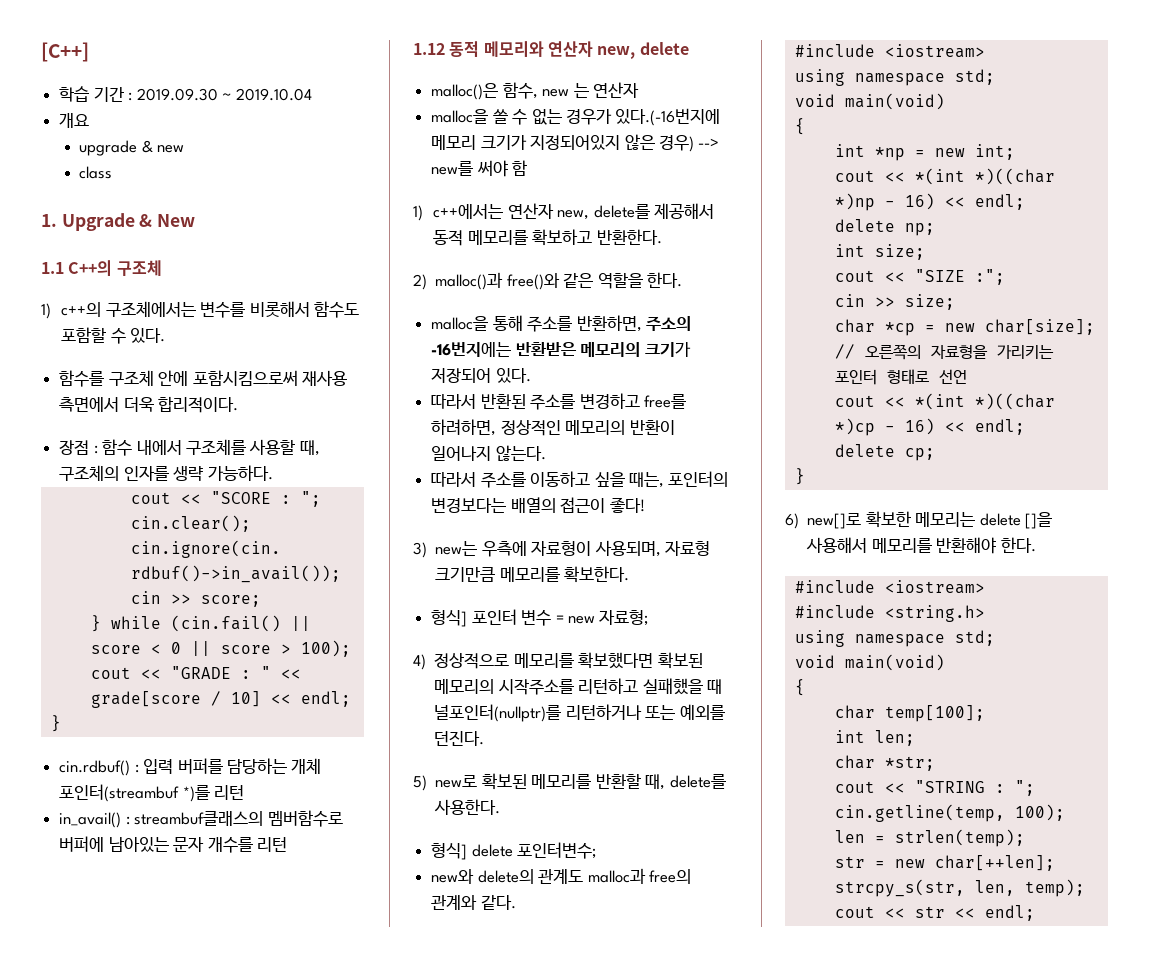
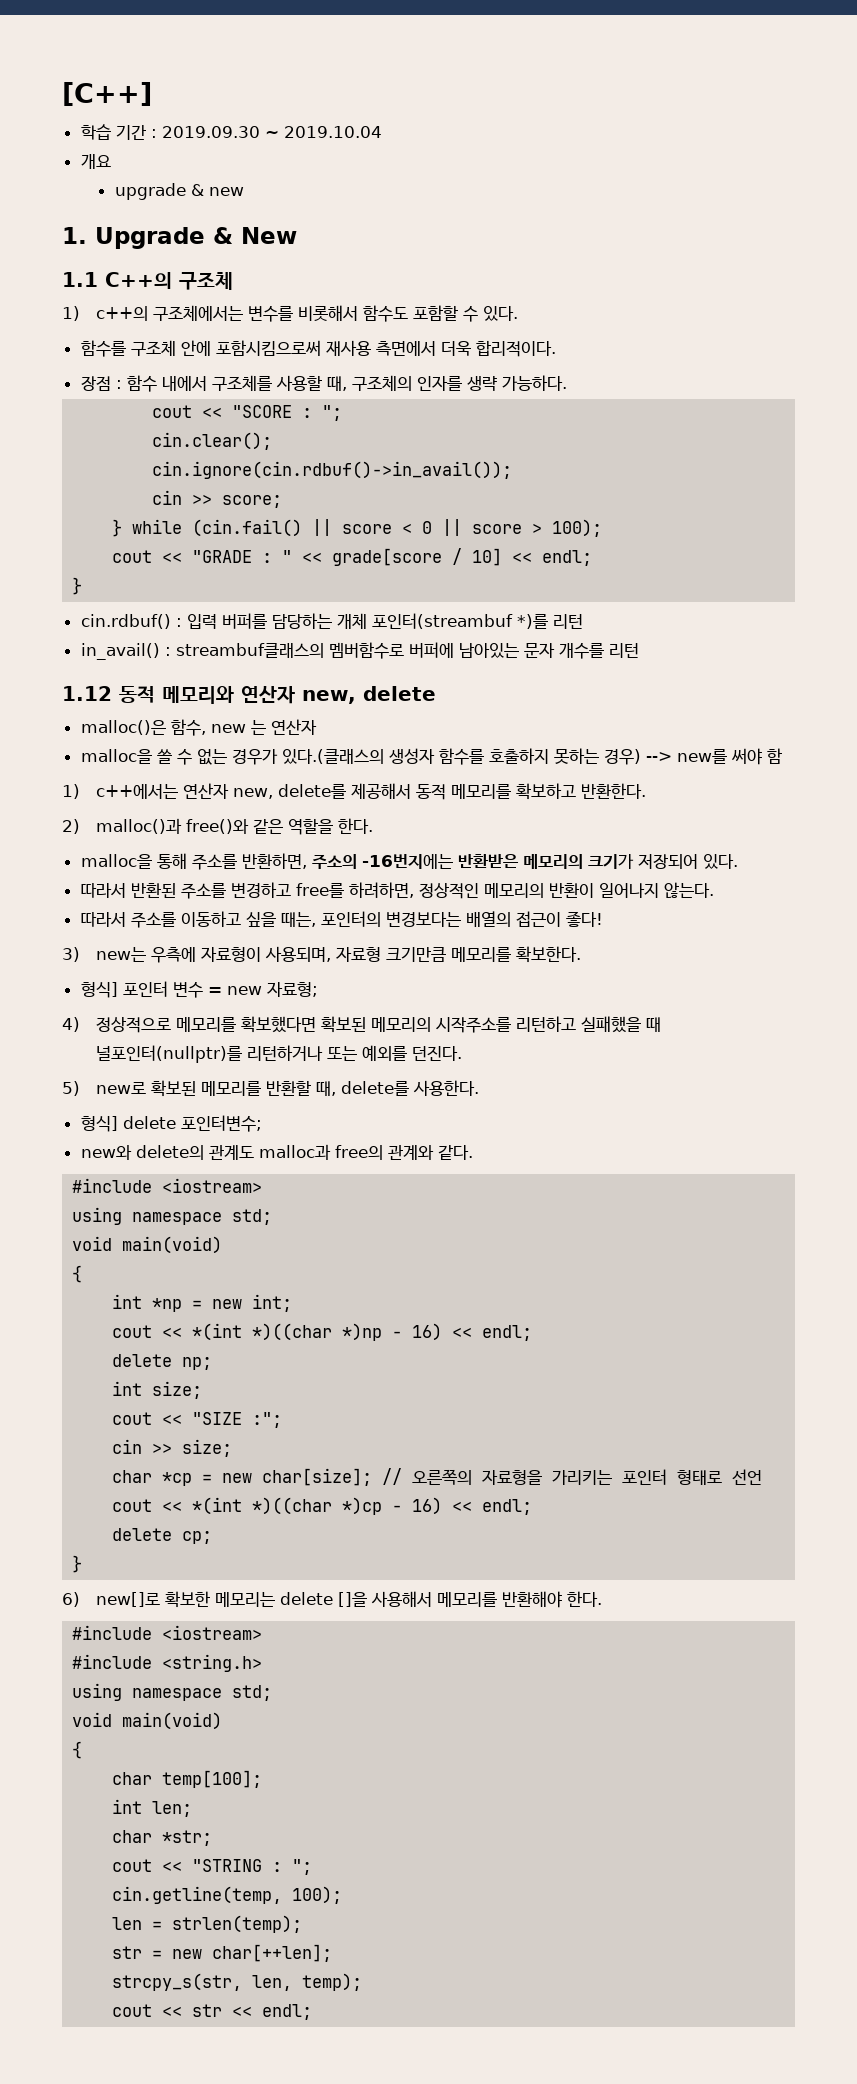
[79,166,113,179] // class -> (244, 191) none
[615,108,721,126] [431,134,655,150] 있다.(-16번지에 메모리 크기가 지정되어있지 않은 -> [281,748,599,765] 있다.(클래스의 생성자 함수를 호출하지 못하는

